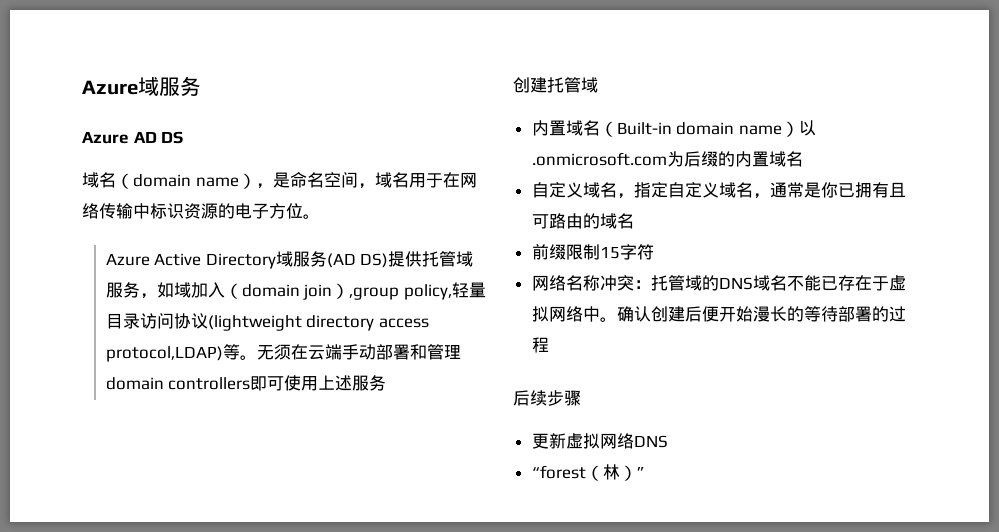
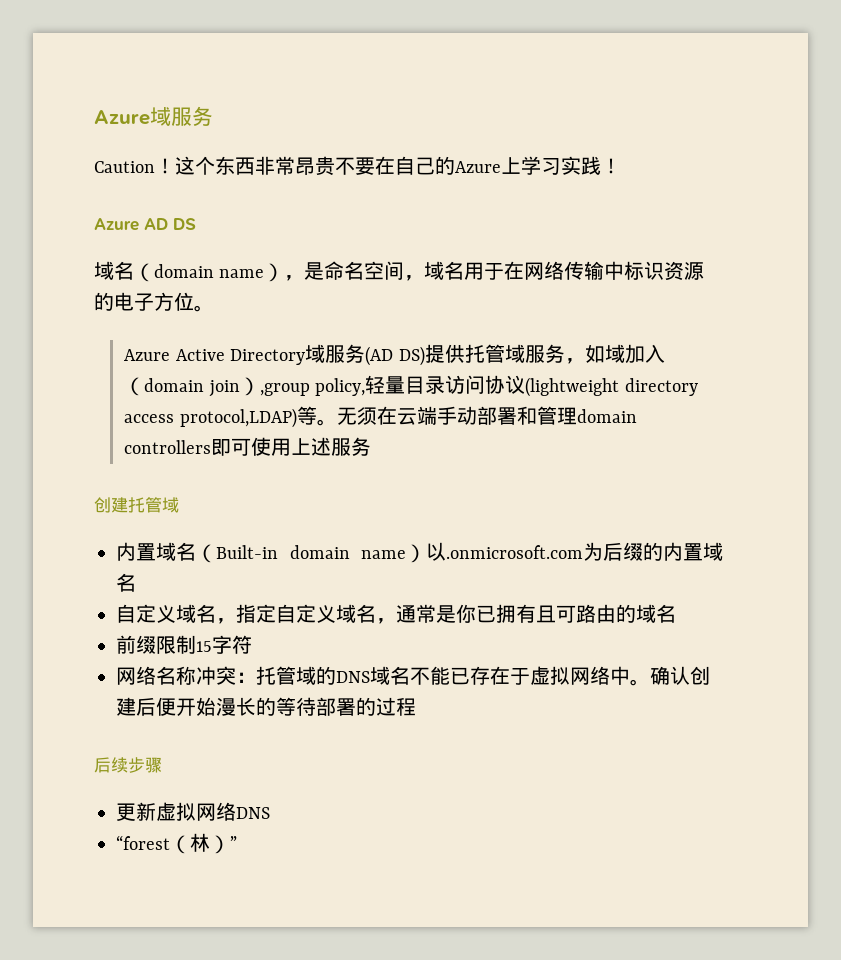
(201, 86) none -> [94,156,621,176] // Caution！这个东西非常昂贵不要在自己的Azure上学习实践！

